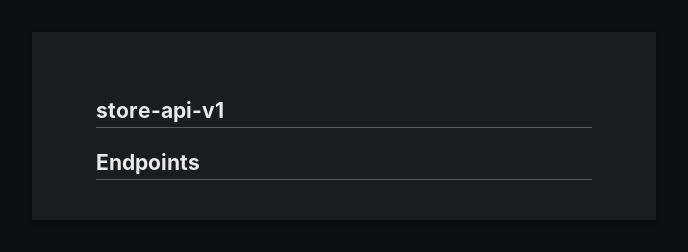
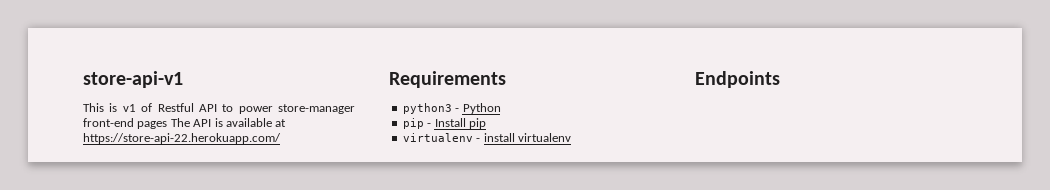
(224, 112) none -> [83,103,355,114] [83,118,287,129] [83,133,281,144] [389,71,506,88] [402,103,501,114] [402,118,486,129] [402,133,571,142] // This is v1 of Restful API to power store-manager front-end pages The API is available at https://store-api-22.herokuapp.com/ // Requirements // python3 - Python // pip - Install pip // virtualenv - install virtualenv

